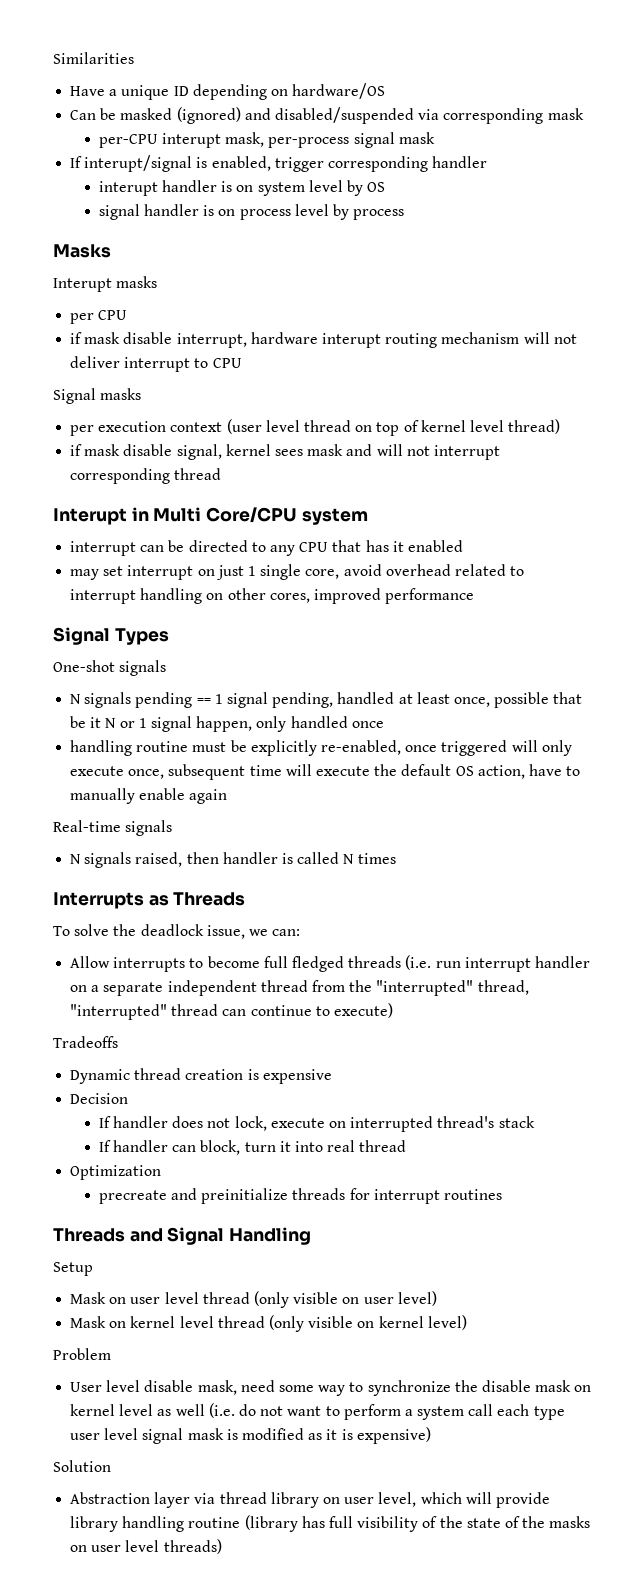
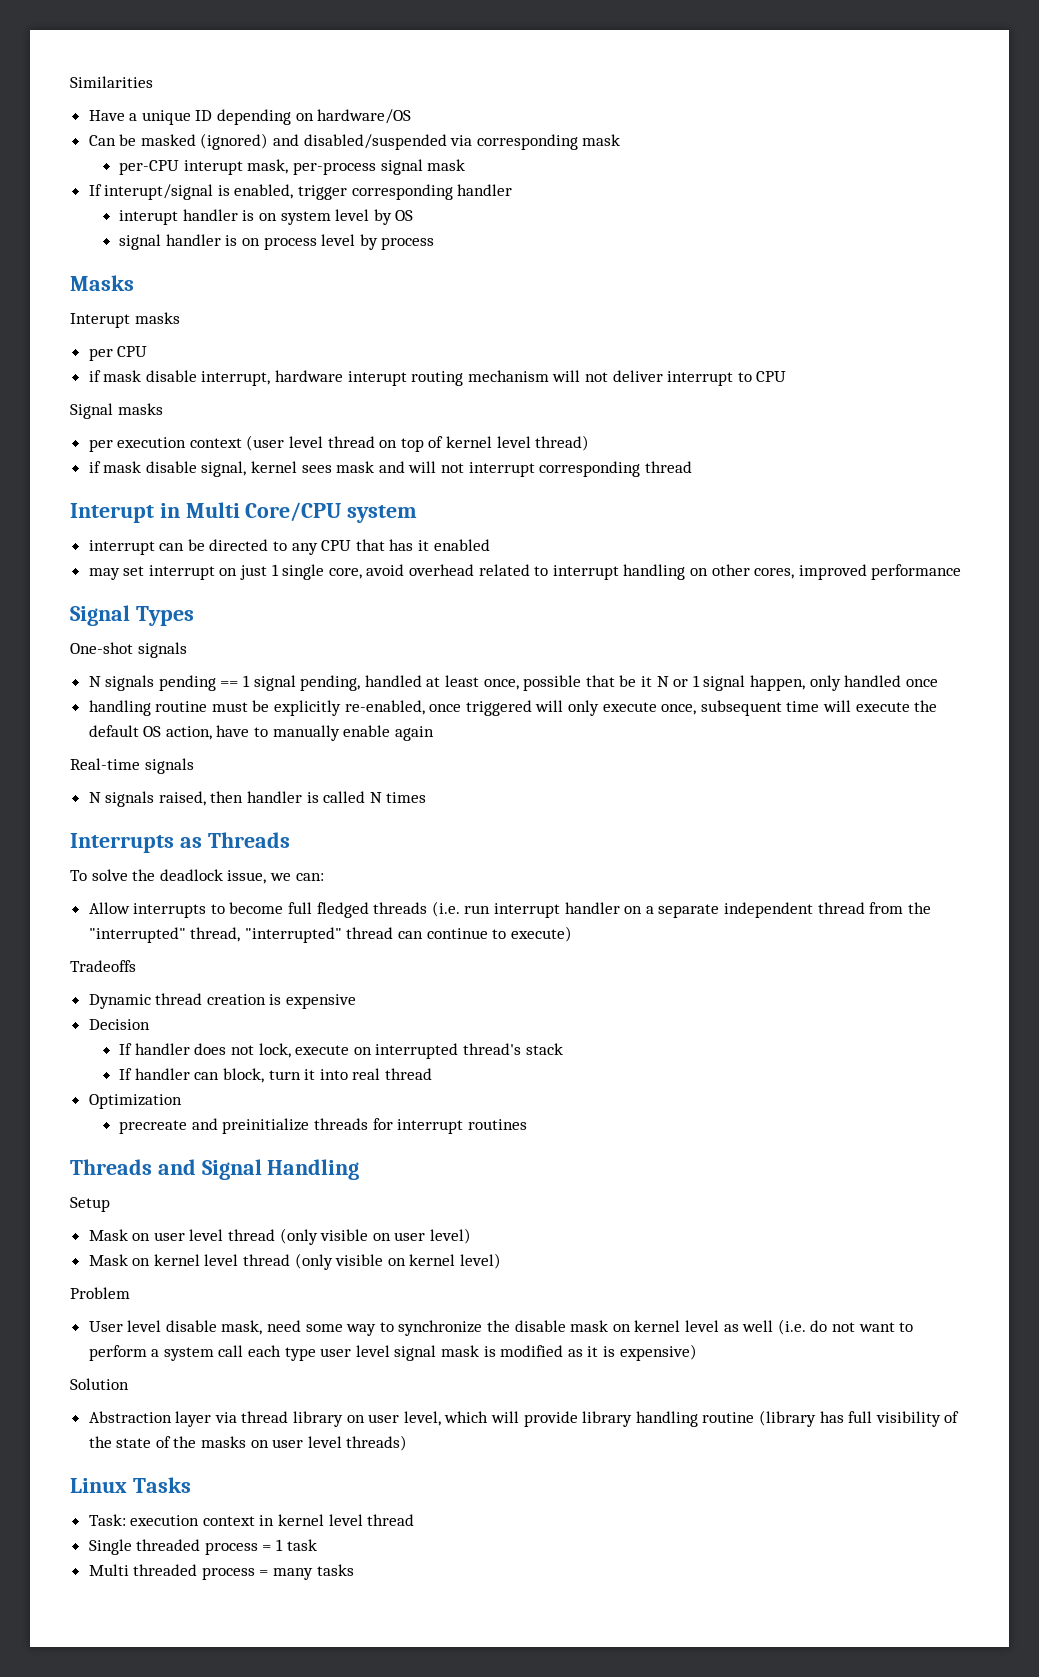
(222, 1546) none -> [70,1477,191,1493] [88,1514,415,1526] [88,1539,317,1555] [88,1564,354,1580] // Linux Tasks // Task: execution context in kernel level thread // Single threaded process = 1 task // Multi threaded process = many tasks

